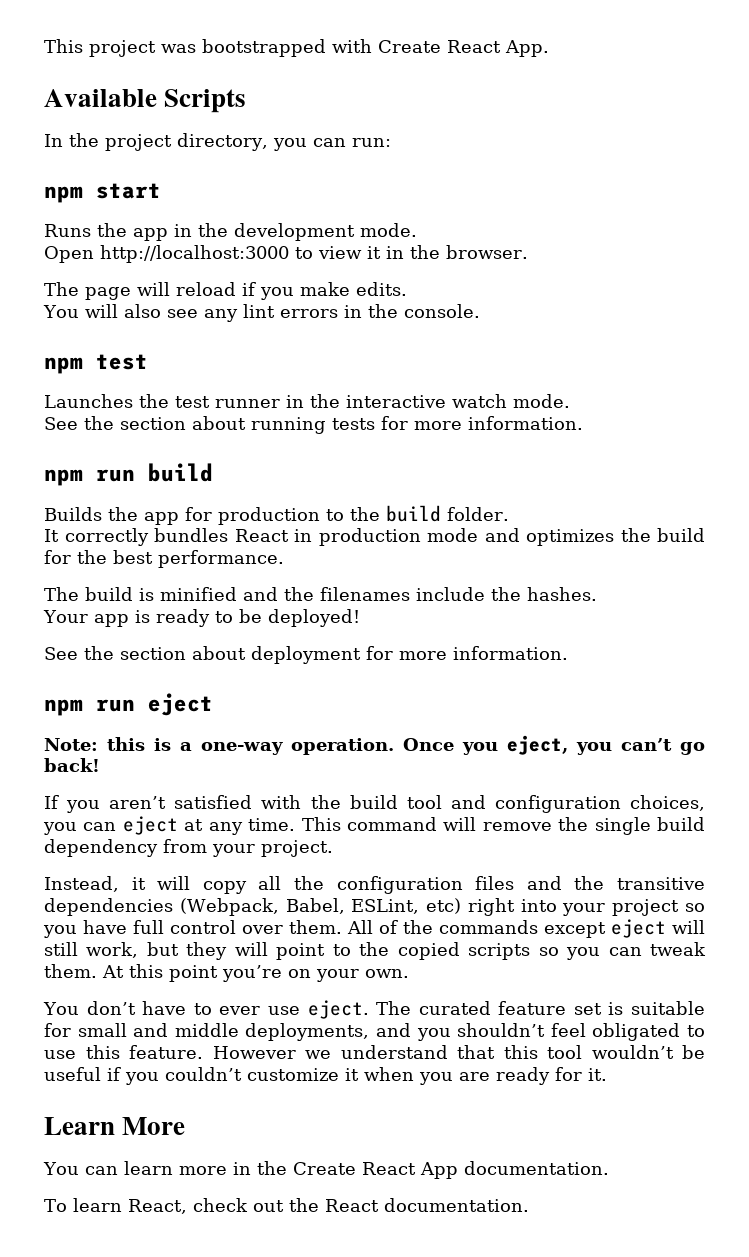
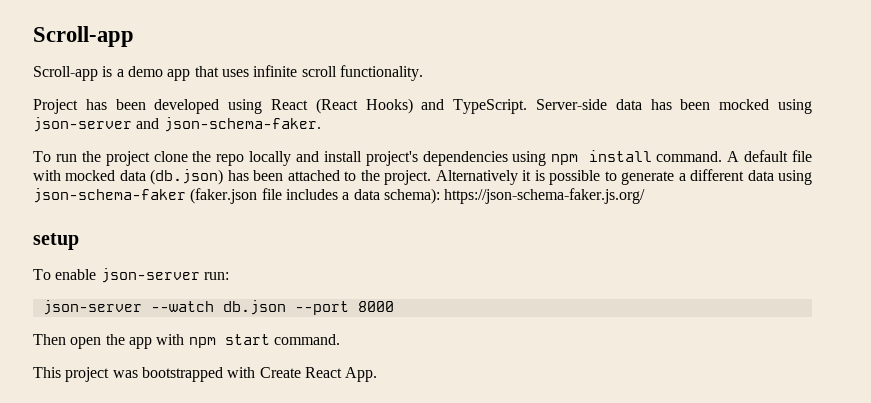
(44, 46) none -> [33,26,134,47] [33,65,423,81] [33,98,812,114] [33,117,321,132] [33,150,812,166] [33,169,813,185] [33,188,646,204] [33,233,79,250] [33,268,229,283] [42,300,394,315] [33,334,340,349] Scroll-app // Scroll-app is a demo app that uses infinite scroll functionality. // Project has been developed using React (React Hooks) and TypeScript. Server-side data has been mocked using json-server and json-schema-faker. // To run the project clone the repo locally and install project's dependencies using npm install command. A default file with mocked data (db.json) has been attached to the project. Alternatively it is possible to generate a different data using json-schema-faker (faker.json file includes a data schema): https://json-schema-faker.js.org/ // setup // To enable json-server run: // json-server --watch db.json --port 8000 // Then open the app with npm start command. //
[44,89,247,113] [44,133,391,151] [44,183,161,203] [44,223,417,241] [44,245,528,263] [44,282,407,300] [43,304,480,322] [44,354,148,374] [44,394,570,408] [44,416,583,434] [44,463,213,486] [44,505,509,525] [44,528,705,546] [44,550,284,568] [44,587,597,601] [43,609,360,627] [44,646,568,664] [44,693,213,716] [44,735,705,755] [44,758,100,772] [44,795,706,813] [43,816,705,835] [44,839,333,857] [44,876,706,894] [44,898,706,916] [43,919,705,938] [44,942,706,960] [44,964,409,982] [43,1000,705,1019] [44,1023,706,1041] [44,1045,705,1059] [44,1067,607,1085] [44,1117,186,1135] [43,1161,609,1179] [44,1198,529,1214] // Available Scripts // In the project directory, you can run: // npm start // Runs the app in the development mode. // Open http://localhost:3000 to view it in the browser. // The page will reload if you make edits. // You will also see any lint errors in the console. // npm test // Launches the test runner in the interactive watch mode. // See the section about running tests for more information. // npm run build // Builds the app for production to the build folder. // It correctly bundles React in production mode and optimizes the build for the best performance. // The build is minified and the filenames include the hashes. // Your app is ready to be deployed! // See the section about deployment for more information. // npm run eject // Note: this is a one-way operation. Once you eject, you can’t go back! // If you aren’t satisfied with the build tool and configuration choices, you can eject at any time. This command will remove the single build dependency from your project. // Instead, it will copy all the configuration files and the transitive dependencies (Webpack, Babel, ESLint, etc) right into your project so you have full control over them. All of the commands except eject will still work, but they will point to the copied scripts so you can tweak them. At this point you’re on your own. // You don’t have to ever use eject. The curated feature set is suitable for small and middle deployments, and you shouldn’t feel obligated to use this feature. However we understand that this tool wouldn’t be useful if you couldn’t customize it when you are ready for it. // Learn More // You can learn more in the Create React App documentation. // To learn React, check out the React documentation. -> (378, 374) none

